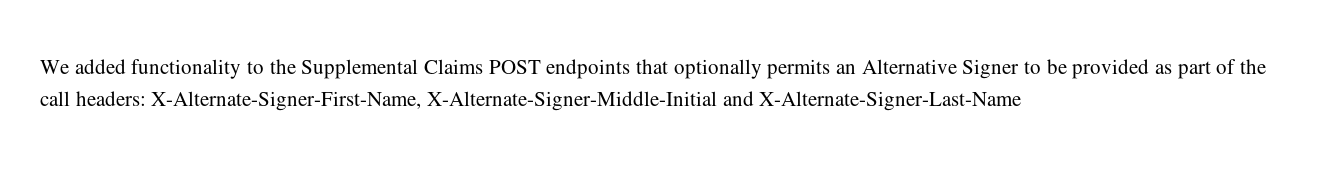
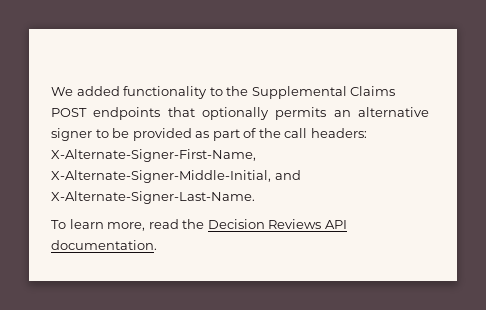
[861,59,1020,79] Alternative Signer -> [358,107,429,117] [51,128,92,141] alternative signer
[427,91,1022,111] X-Alternate-Signer-Middle-Initial and X-Alternate-Signer-Last-Name -> [51,170,301,183] [51,191,255,204] [51,219,347,231] [51,240,157,250] X-Alternate-Signer-Middle-Initial, and X-Alternate-Signer-Last-Name. // To learn more, read the Decision Reviews API documentation.

